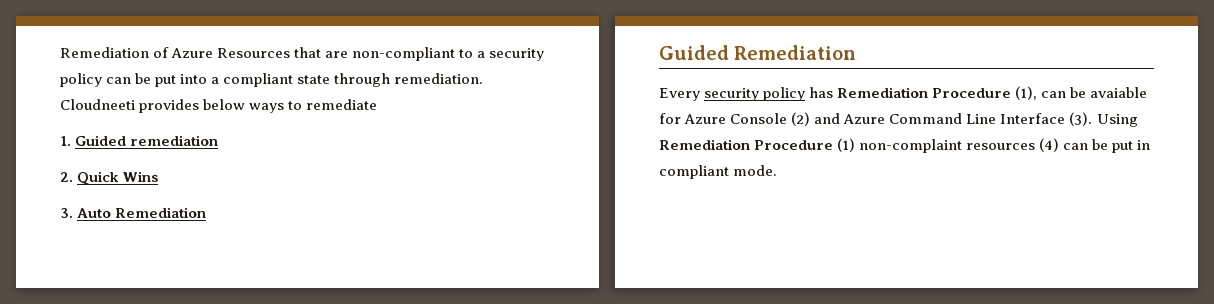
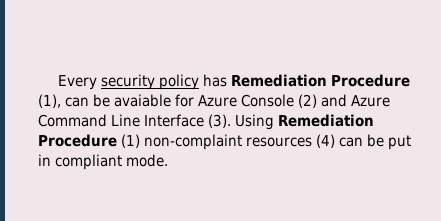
[60,47,545,61] [60,73,484,87] [60,99,378,113] [60,135,219,146] [60,171,159,185] [60,207,207,218] [659,45,857,60] Remediation of Azure Resources that are non-compliant to a security policy can be put into a compliant state through remediation. Cloudneeti provides below ways to remediate // 1. Guided remediation // 2. Quick Wins // 3. Auto Remediation // Guided Remediation // -> (57, 82) none

